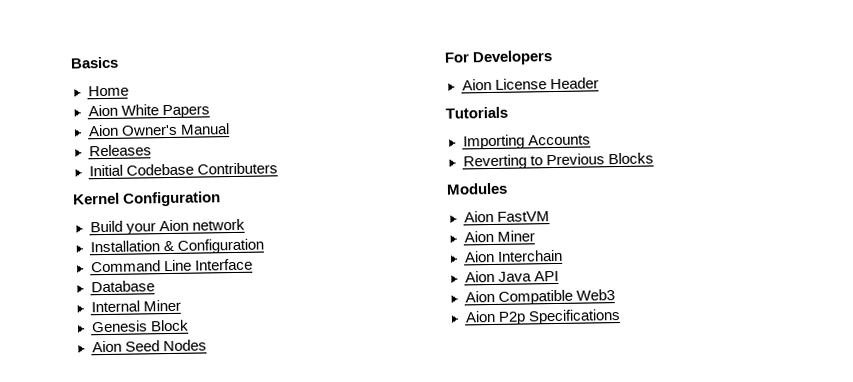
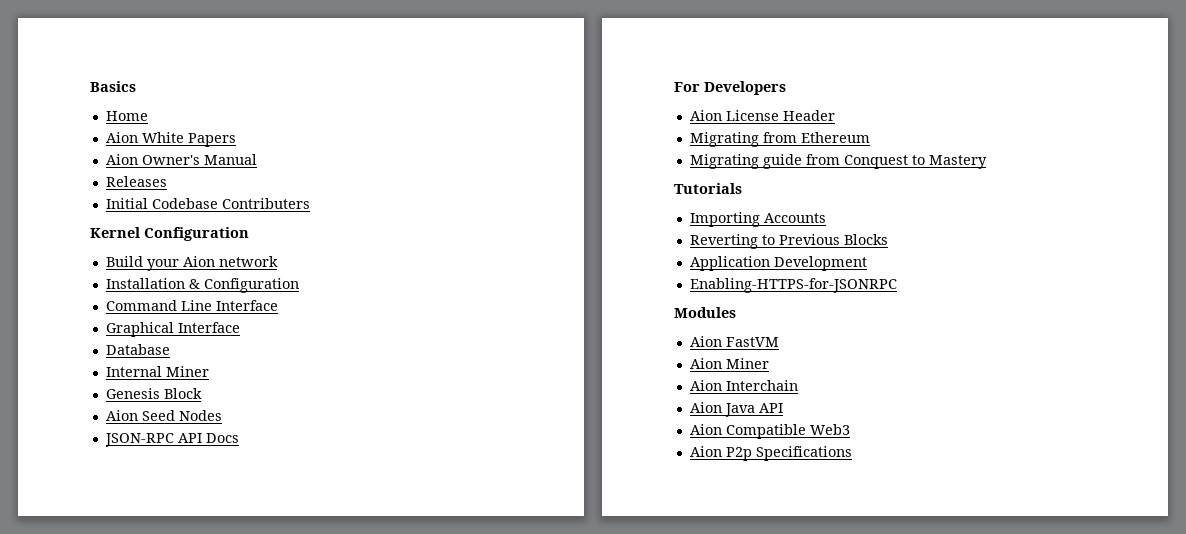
(253, 264) none -> [105,322,240,337] // Graphical Interface
(207, 345) none -> [104,433,239,447] // JSON-RPC API Docs
(599, 83) none -> [689,132,870,147] [689,154,987,169] // Migrating from Ethereum // Migrating guide from Conquest to Mastery
(654, 158) none -> [689,256,867,271] [689,278,897,293] // Application Development // Enabling-HTTPS-for-JSONRPC

